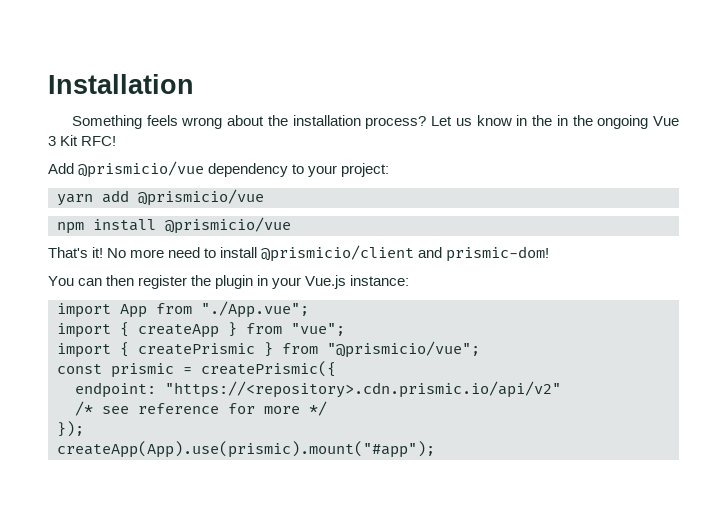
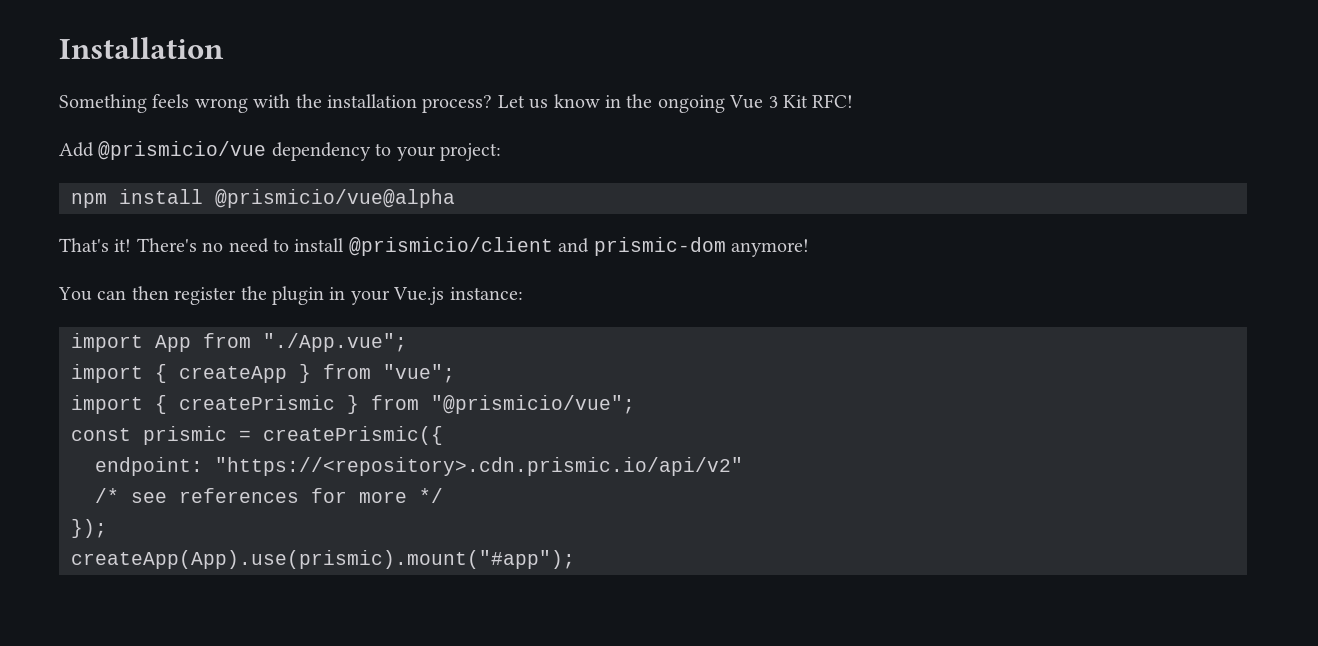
[227,115,265,126] about -> [253,94,291,108] with
[556,115,593,126] in the -> (653, 101) none
[57,189,264,206] // yarn add @prismicio/vue -> (501, 152) none
[165,217,291,234] @prismicio/vue -> [215,189,455,208] @prismicio/vue@alpha
[107,248,165,258] No more -> [136,238,224,252] There's no
[446,246,550,262] prismic-dom! -> [593,237,809,257] prismic-dom anymore!
[138,403,219,414] reference -> [179,488,299,503] references

